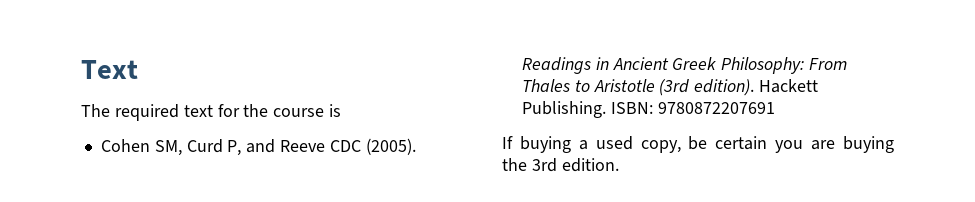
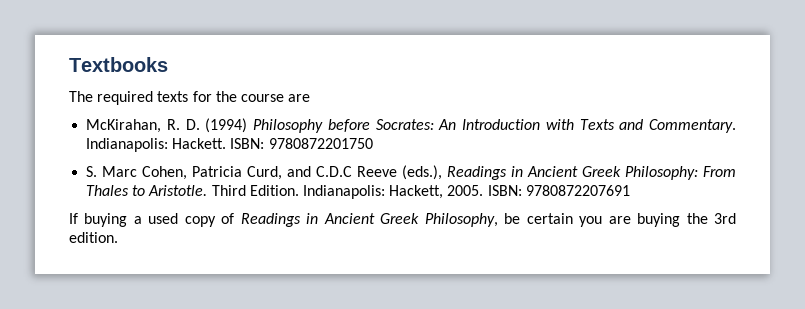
[81,60,138,79] Text -> [69,57,168,72] Textbooks
[183,105,213,117] text -> [157,91,189,102] texts
[329,104,342,117] [100,138,416,156] is // Cohen SM, Curd P, and Reeve CDC (2005). -> [288,94,311,102] [86,118,736,133] [86,138,373,152] [86,165,443,180] are // McKirahan, R. D. (1994) Philosophy before Socrates: An Introduction with Texts and Commentary. Indianapolis: Hackett. ISBN: 9780872201750 // S. Marc Cohen, Patricia Curd, and C.D.C Reeve (eds.),
[593,79,819,96] [521,101,606,118] Aristotle (3rd edition). Hackett Publishing. -> [148,185,484,199] Aristotle. Third Edition. Indianapolis: Hackett, 2005.
[640,140,681,153] copy, -> [184,213,498,227] copy of Readings in Ancient Greek Philosophy,

